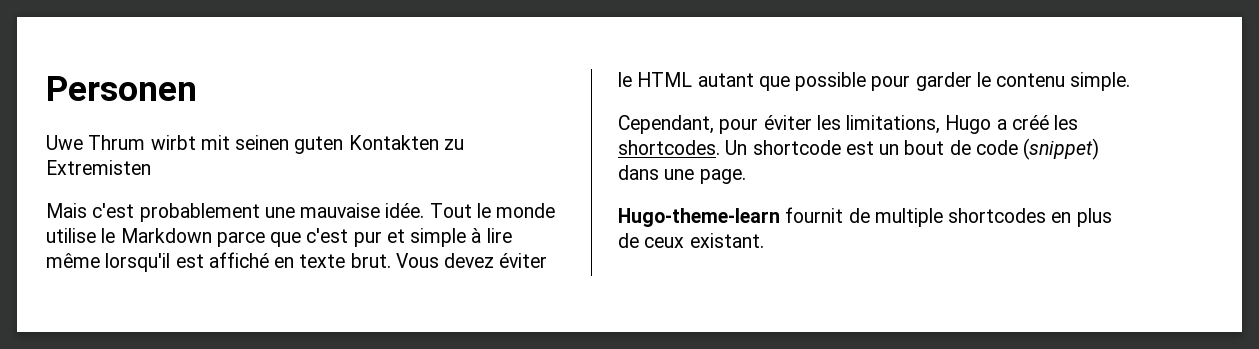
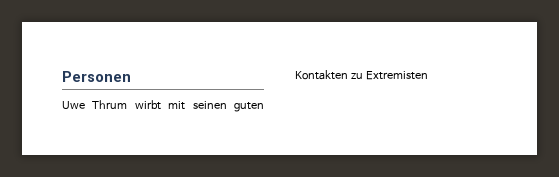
[46,203,556,222] [46,228,512,247] [46,252,548,272] [618,72,1131,91] [618,115,1079,134] [618,138,1100,160] [618,165,746,184] [618,207,1112,227] [618,233,764,248] // Mais c'est probablement une mauvaise idée. Tout le monde utilise le Markdown parce que c'est pur et simple à lire même lorsqu'il est affiché en texte brut. Vous devez éviter le HTML autant que possible pour garder le contenu simple. // Cependant, pour éviter les limitations, Hugo a créé les shortcodes. Un shortcode est un bout de code (snippet) dans une page. // Hugo-theme-learn fournit de multiple shortcodes en plus de ceux existant. -> (428, 75) none

